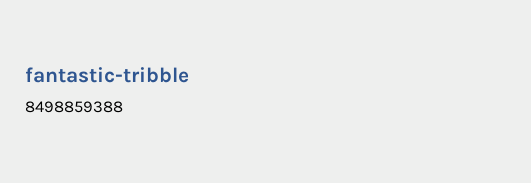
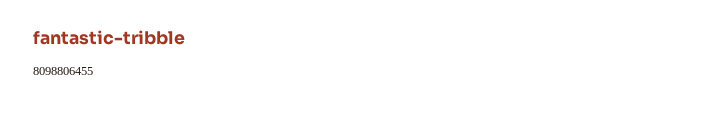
[25,101,123,113] 8498859388 -> [33,67,93,75] 8098806455

